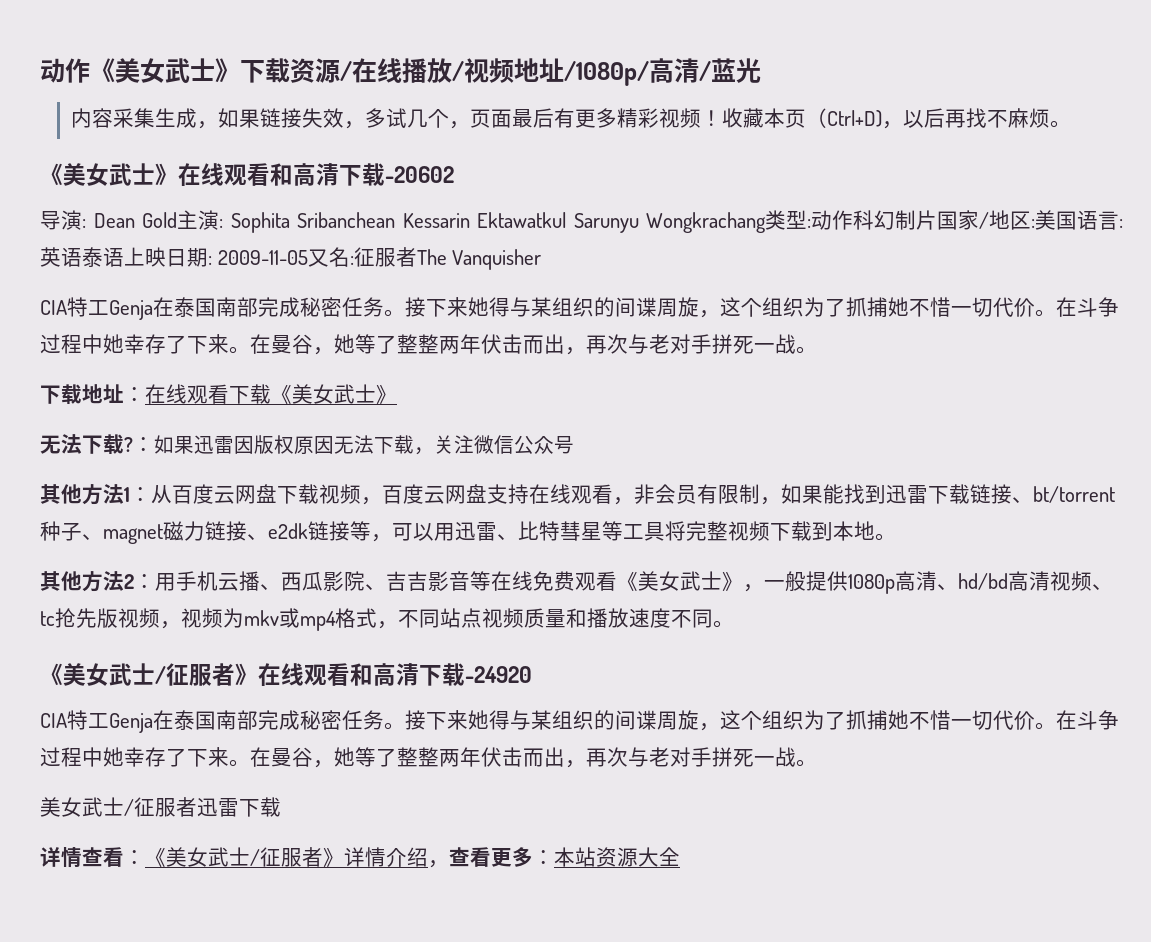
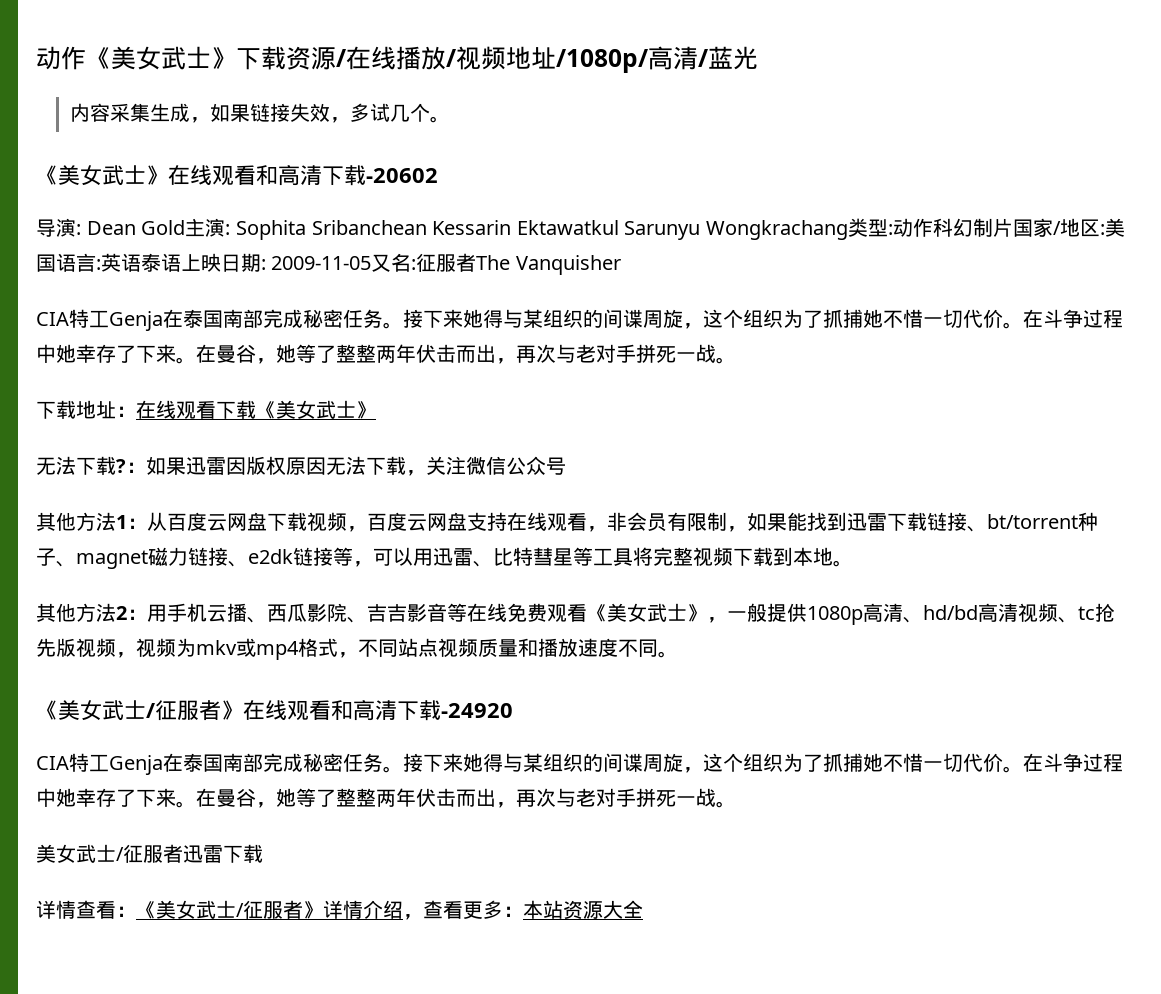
[448,108,1050,129] ，页面最后有更多精彩视频！收藏本页（Ctrl+D)，以后再找不麻烦 -> (431, 112) none

